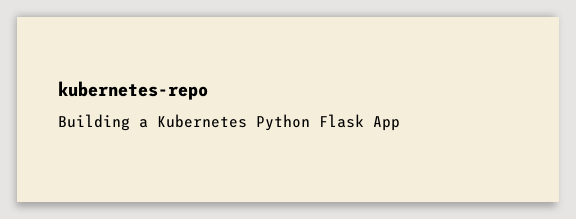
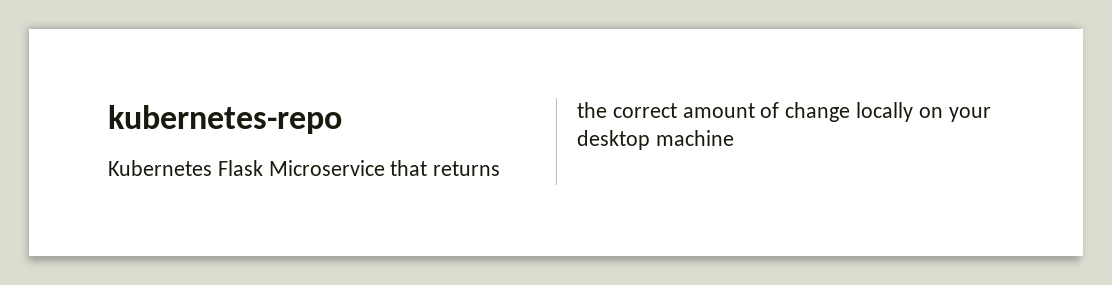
[58,114,400,131] Building a Kubernetes Python Flask App -> [108,160,501,176] [577,102,991,122] [577,130,734,150] Kubernetes Flask Microservice that returns the correct amount of change locally on your desktop machine

